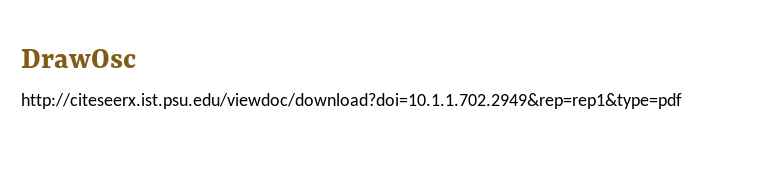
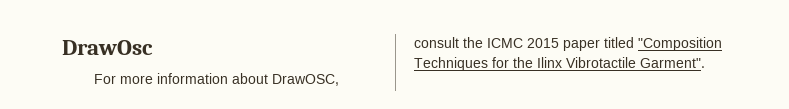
[21,93,682,109] http://citeseerx.ist.psu.edu/viewdoc/download?doi=10.1.1.702.2949&rep=rep1&type=pdf -> [94,73,340,86] [414,37,722,51] [414,57,705,71] For more information about DrawOSC, consult the ICMC 2015 paper titled "Composition Techniques for the Ilinx Vibrotactile Garment".

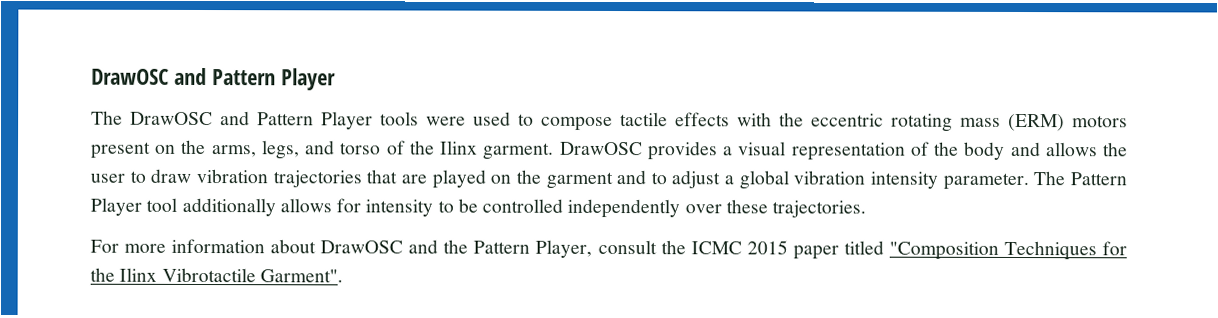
[62,40,153,55] DrawOsc -> [91,67,336,91] [91,110,1128,132] [90,139,1128,161] [90,168,1127,191] [90,197,867,219] DrawOSC and Pattern Player // The DrawOSC and Pattern Player tools were used to compose tactile effects with the eccentric rotating mass (ERM) motors present on the arms, legs, and torso of the Ilinx garment. DrawOSC provides a visual representation of the body and allows the user to draw vibration trajectories that are played on the garment and to adjust a global vibration intensity parameter. The Pattern Player tool additionally allows for intensity to be controlled independently over these trajectories.
[272,74,340,86] DrawOSC, -> [320,239,593,258] DrawOSC and the Pattern Player,

